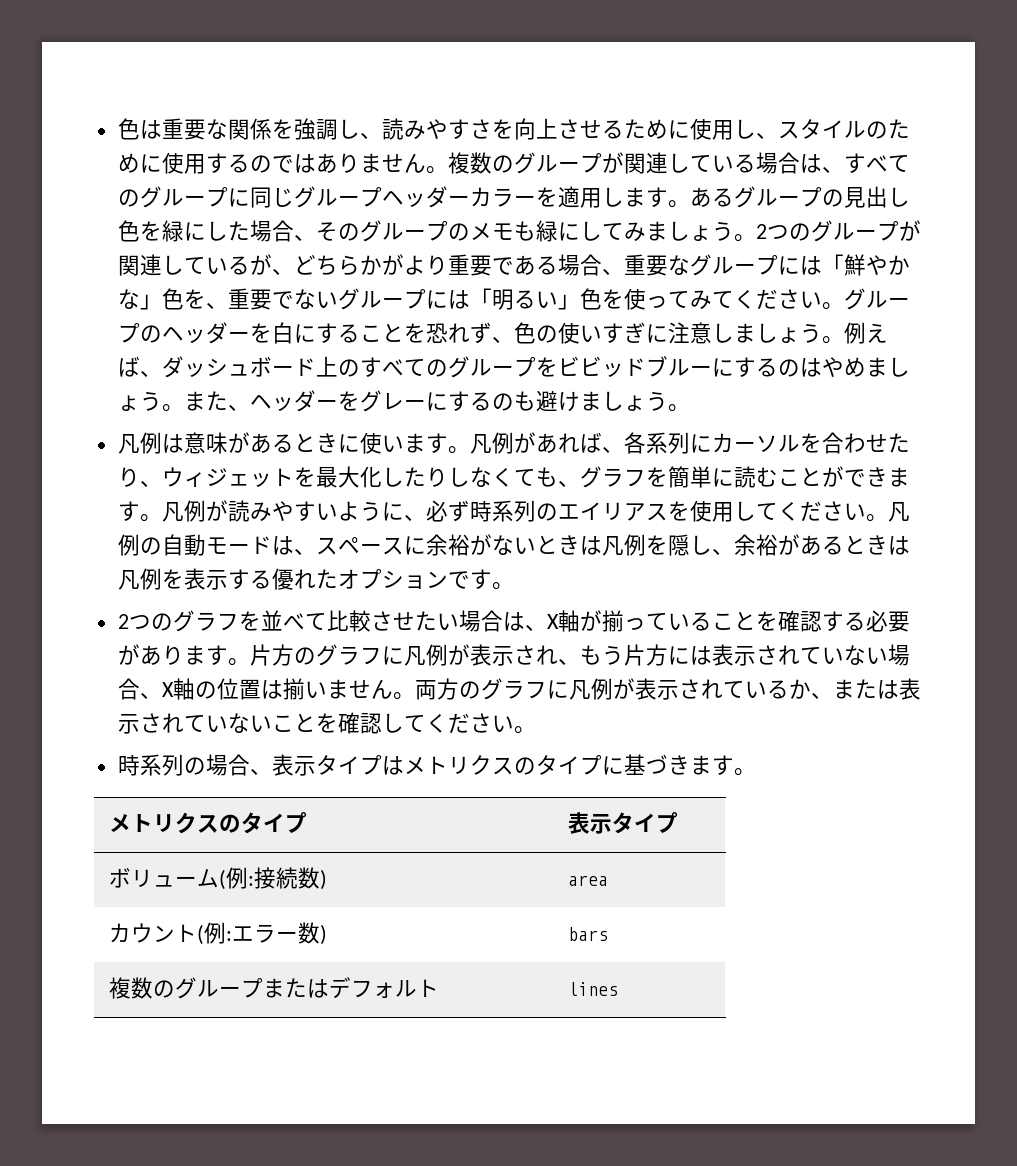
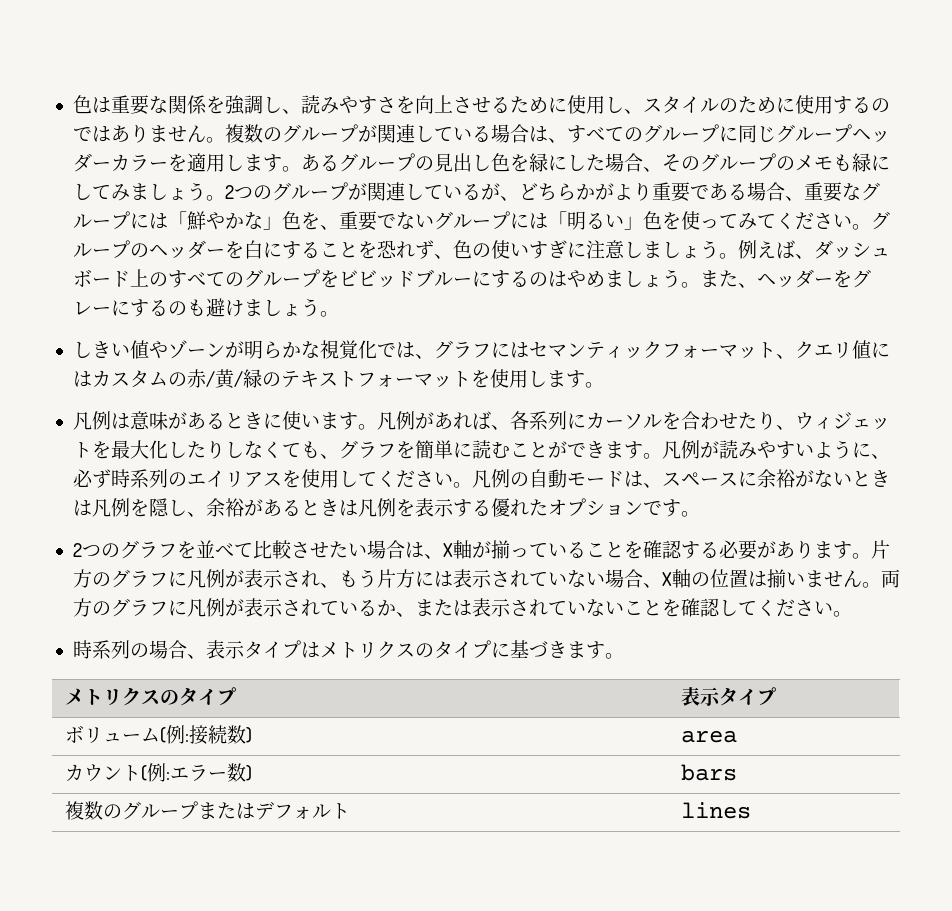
(690, 408) none -> [72,340,890,359] [72,369,604,389] // しきい値やゾーンが明らかな視覚化では、グラフにはセマンティックフォーマット、クエリ値にはカスタムの赤/黄/緑のテキストフォーマットを使用します。

